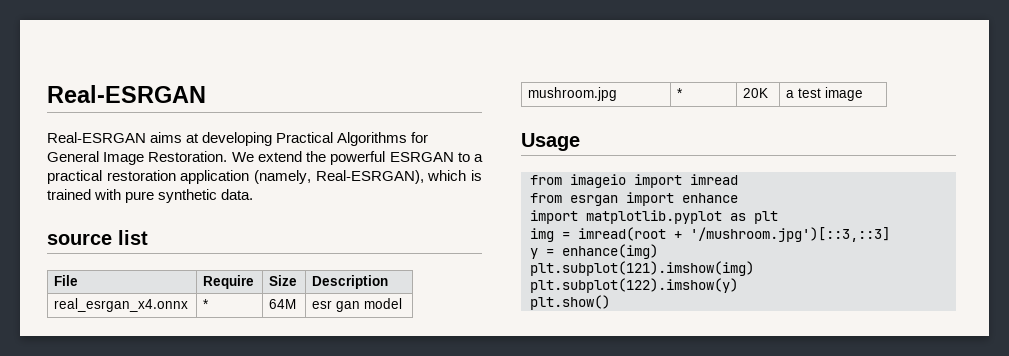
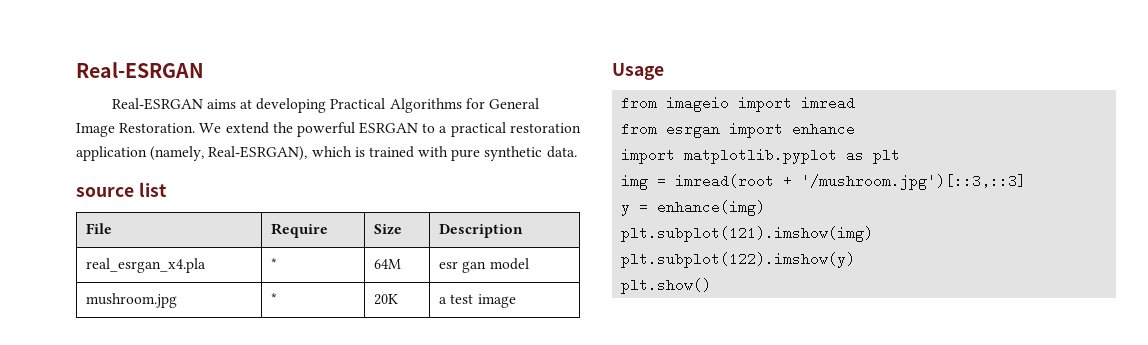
[54,298,189,312] real_esrgan_x4.onnx -> [86,258,207,273] real_esrgan_x4.pla

